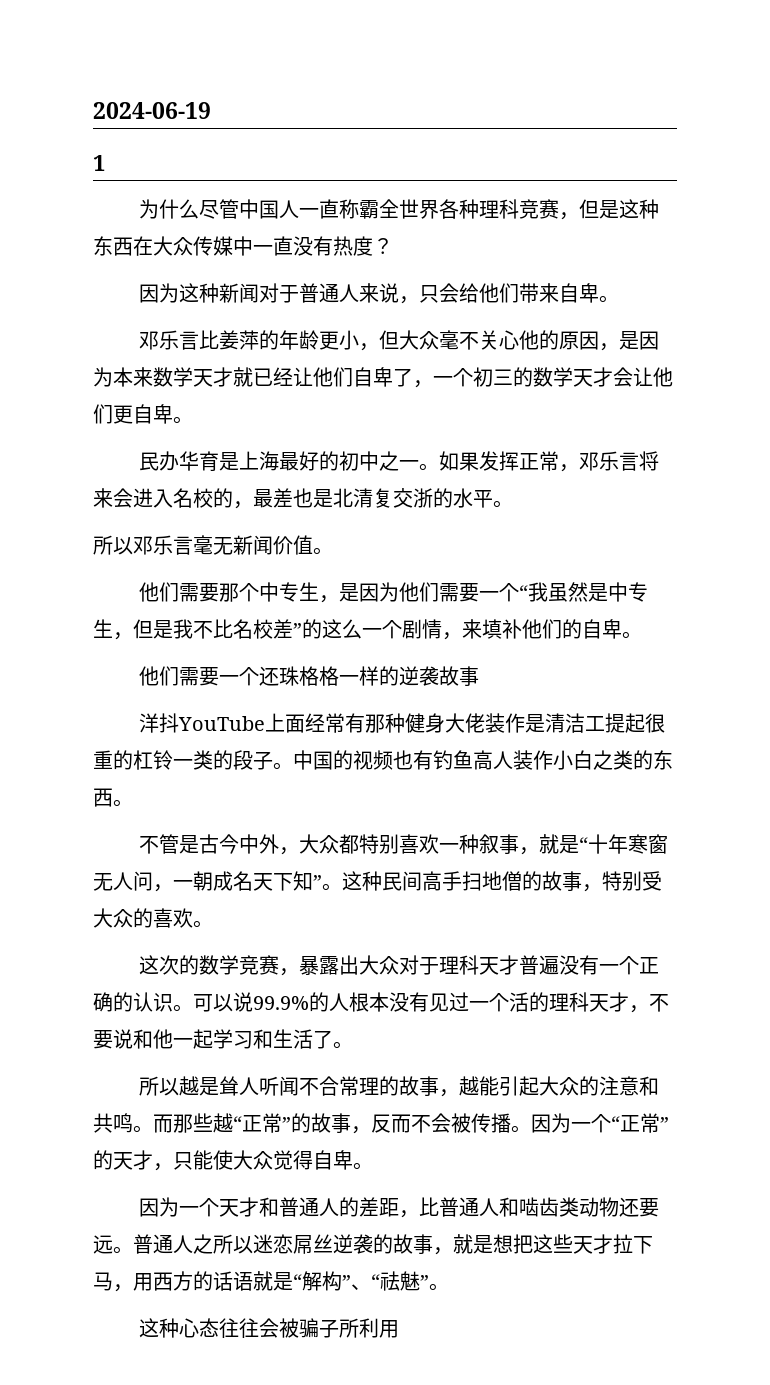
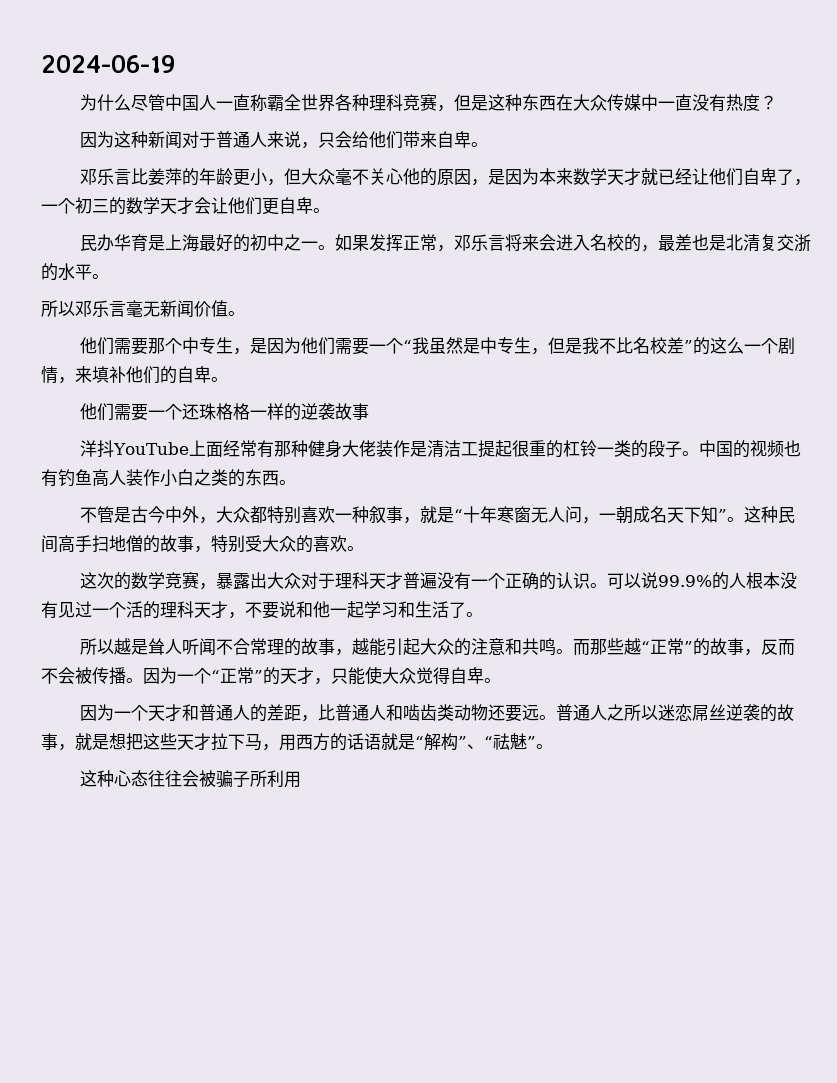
[93,155,105,171] // 1 -> (175, 64) none

